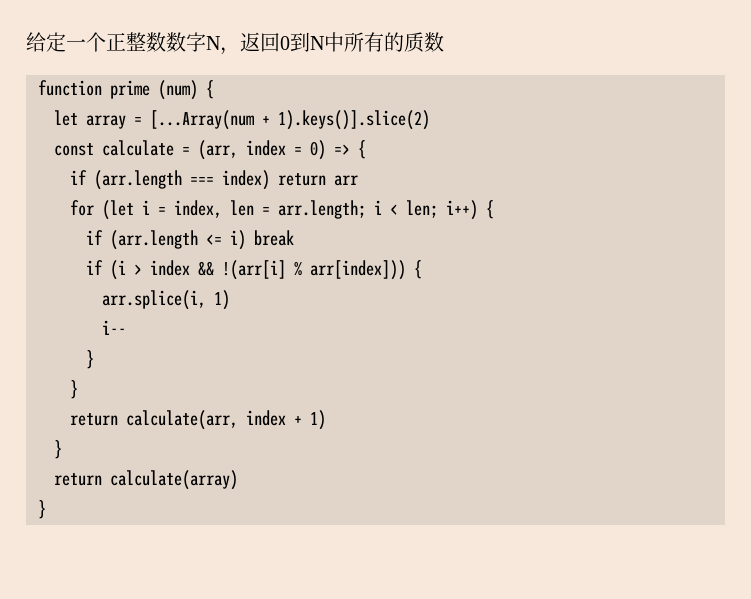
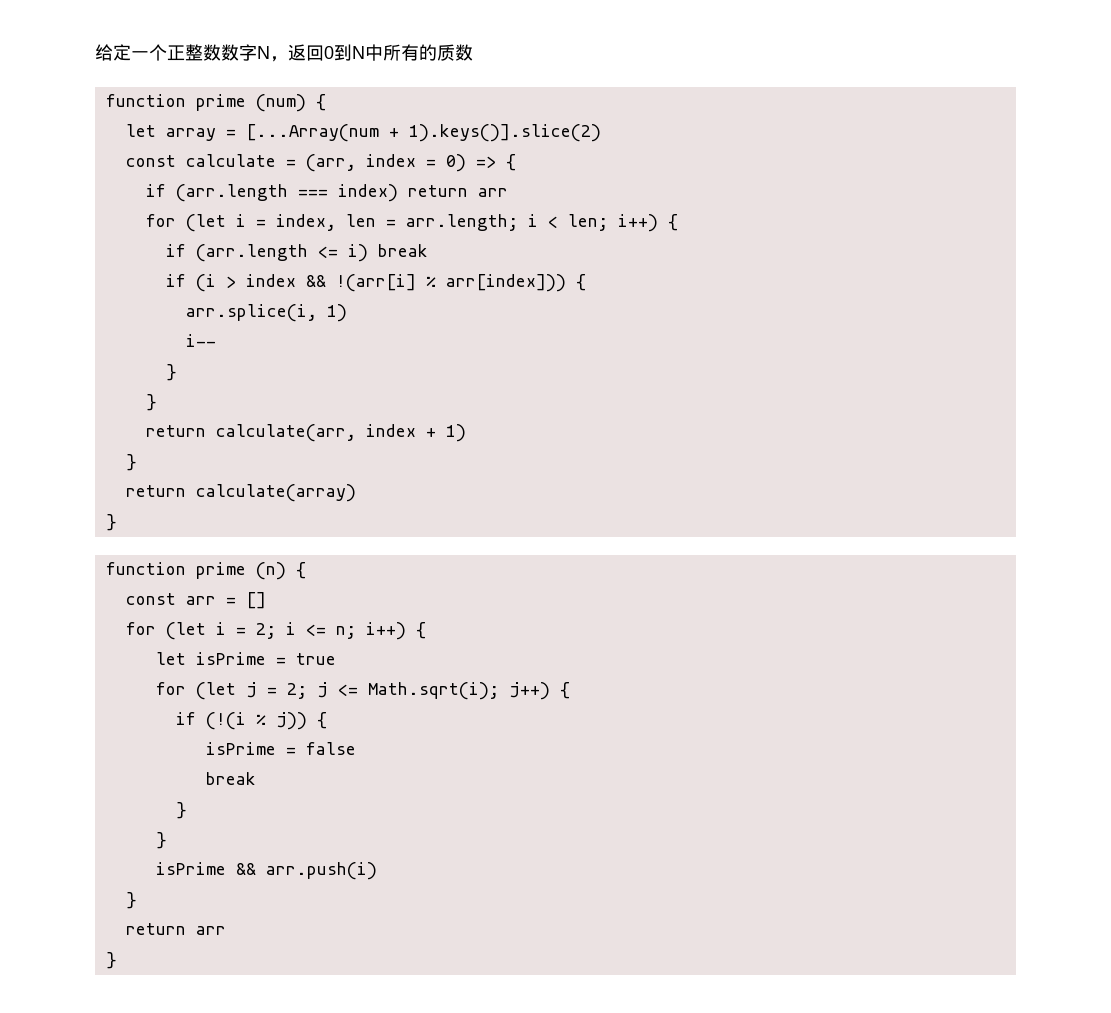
(46, 509) none -> [105,562,306,580] [125,592,266,609] [125,622,426,640] [155,652,336,665] [155,682,570,700] [175,712,327,730] [205,742,356,755] [205,772,256,785] [175,802,187,819] [155,832,167,849] [155,862,377,880] [125,892,137,909] [125,923,226,935] [105,952,117,969] // function prime (n) { // const arr = [] // for (let i = 2; i <= n; i++) { // let isPrime = true // for (let j = 2; j <= Math.sqrt(i); j++) { // if (!(i % j)) { // isPrime = false // break // } // } // isPrime && arr.push(i) // } // return arr // }

